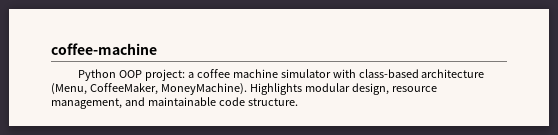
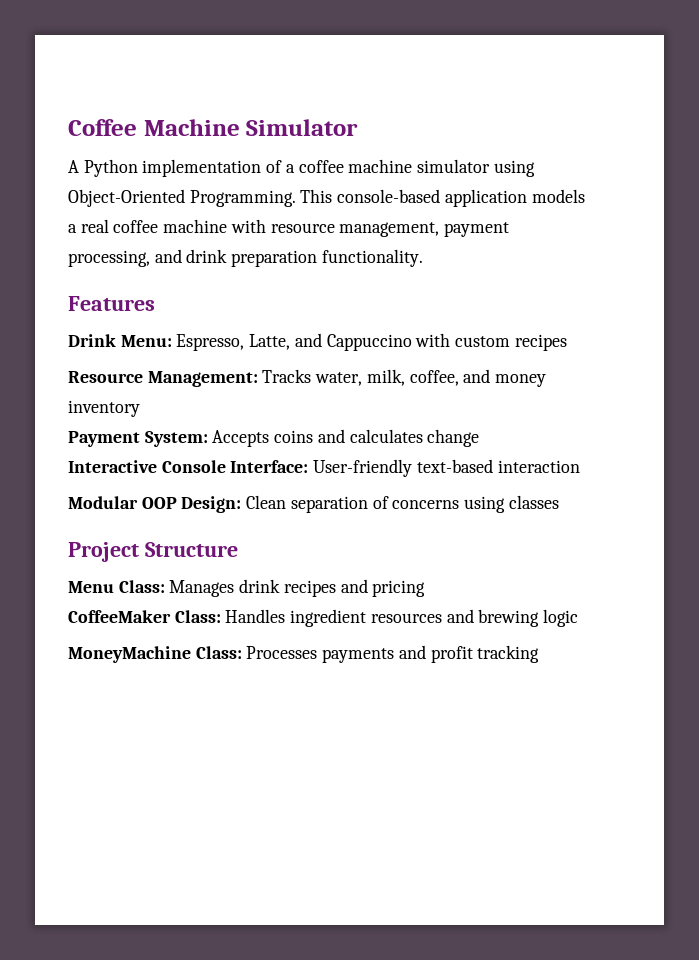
[51,43,157,55] [77,69,485,81] [51,83,437,95] [51,97,298,109] coffee-machine // Python OOP project: a coffee machine simulator with class-based architecture (Menu, CoffeeMaker, MoneyMachine). Highlights modular design, resource management, and maintainable code structure. -> [68,119,359,136] [68,159,535,177] [68,189,585,207] [68,219,510,237] [68,249,423,267] [68,296,155,311] [68,333,567,351] [68,369,547,387] [68,400,140,417] [68,429,480,447] [68,459,580,477] [68,495,559,513] [68,542,238,562] [68,579,426,597] [68,609,579,627] [68,645,540,663] Coffee Machine Simulator // A Python implementation of a coffee machine simulator using Object-Oriented Programming. This console-based application models a real coffee machine with resource management, payment processing, and drink preparation functionality. // Features // Drink Menu: Espresso, Latte, and Cappuccino with custom recipes // Resource Management: Tracks water, milk, coffee, and money inventory // Payment System: Accepts coins and calculates change // Interactive Console Interface: User-friendly text-based interaction // Modular OOP Design: Clean separation of concerns using classes // Project Structure // Menu Class: Manages drink recipes and pricing // CoffeeMaker Class: Handles ingredient resources and brewing logic // MoneyMachine Class: Processes payments and profit tracking

